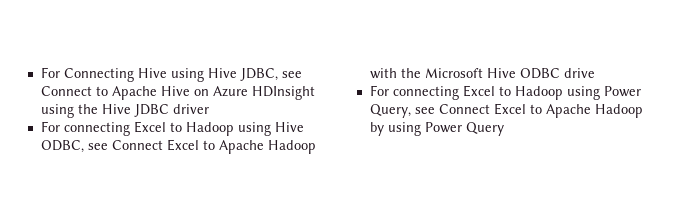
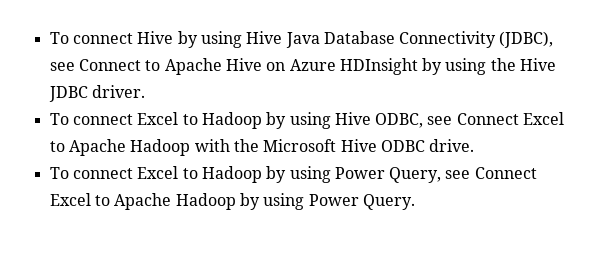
[40,67,278,82] For Connecting Hive using Hive JDBC, -> [49,31,554,48] To connect Hive by using Hive Java Database Connectivity (JDBC),
(315, 93) none -> [422,58,443,75] by
[172,104,209,114] [40,121,234,136] driver // For connecting Excel to Hadoop -> [91,85,145,98] [49,112,287,129] driver. // To connect Excel to Hadoop by
[563,68,595,78] [369,85,563,100] drive // For connecting Excel to Hadoop -> [429,139,475,152] [49,166,287,183] drive. // To connect Excel to Hadoop by
[465,122,504,136] Query -> [362,194,415,210] Query.

